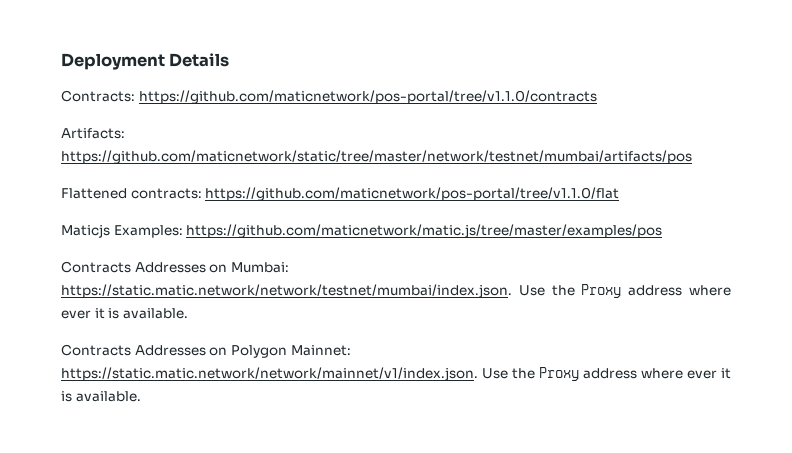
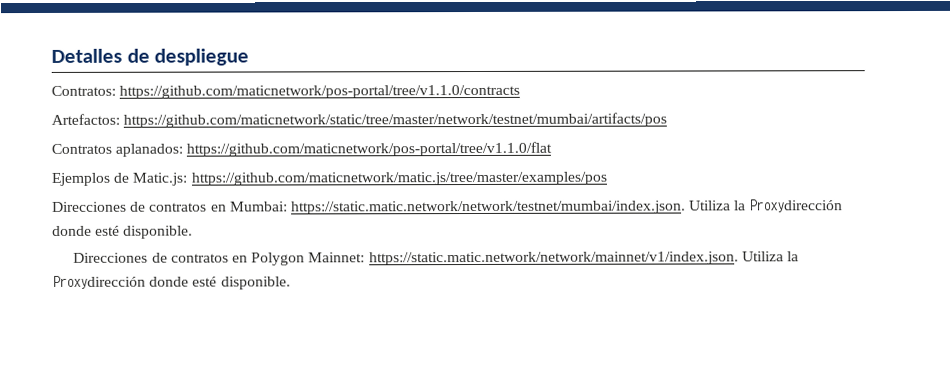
[61,53,230,70] [61,90,135,102] Deployment Details // Contracts: -> [51,48,250,66] [51,85,116,96] Detalles de despliegue // Contratos:
[61,128,125,139] Artifacts: -> [51,113,120,125] Artefactos:
[61,188,202,199] Flattened contracts: -> [51,143,184,157] Contratos aplanados:
[61,224,663,238] [61,261,289,273] [61,284,731,298] [61,308,188,319] [61,344,351,358] [61,367,731,381] [61,391,141,402] Maticjs Examples: https://github.com/maticnetwork/matic.js/tree/master/examples/pos // Contracts Addresses on Mumbai: https://static.matic.network/network/testnet/mumbai/index.json. Use the Proxy address where ever it is available. // Contracts Addresses on Polygon Mainnet: https://static.matic.network/network/mainnet/v1/index.json. Use the Proxy address where ever it is available. -> [51,171,607,186] [52,199,844,215] [52,225,194,239] [73,251,799,266] [52,275,291,290] Ejemplos de Matic.js: https://github.com/maticnetwork/matic.js/tree/master/examples/pos // Direcciones de contratos en Mumbai: https://static.matic.network/network/testnet/mumbai/index.json. Utiliza la Proxydirección donde esté disponible. // Direcciones de contratos en Polygon Mainnet: https://static.matic.network/network/mainnet/v1/index.json. Utiliza la Proxydirección donde esté disponible.

